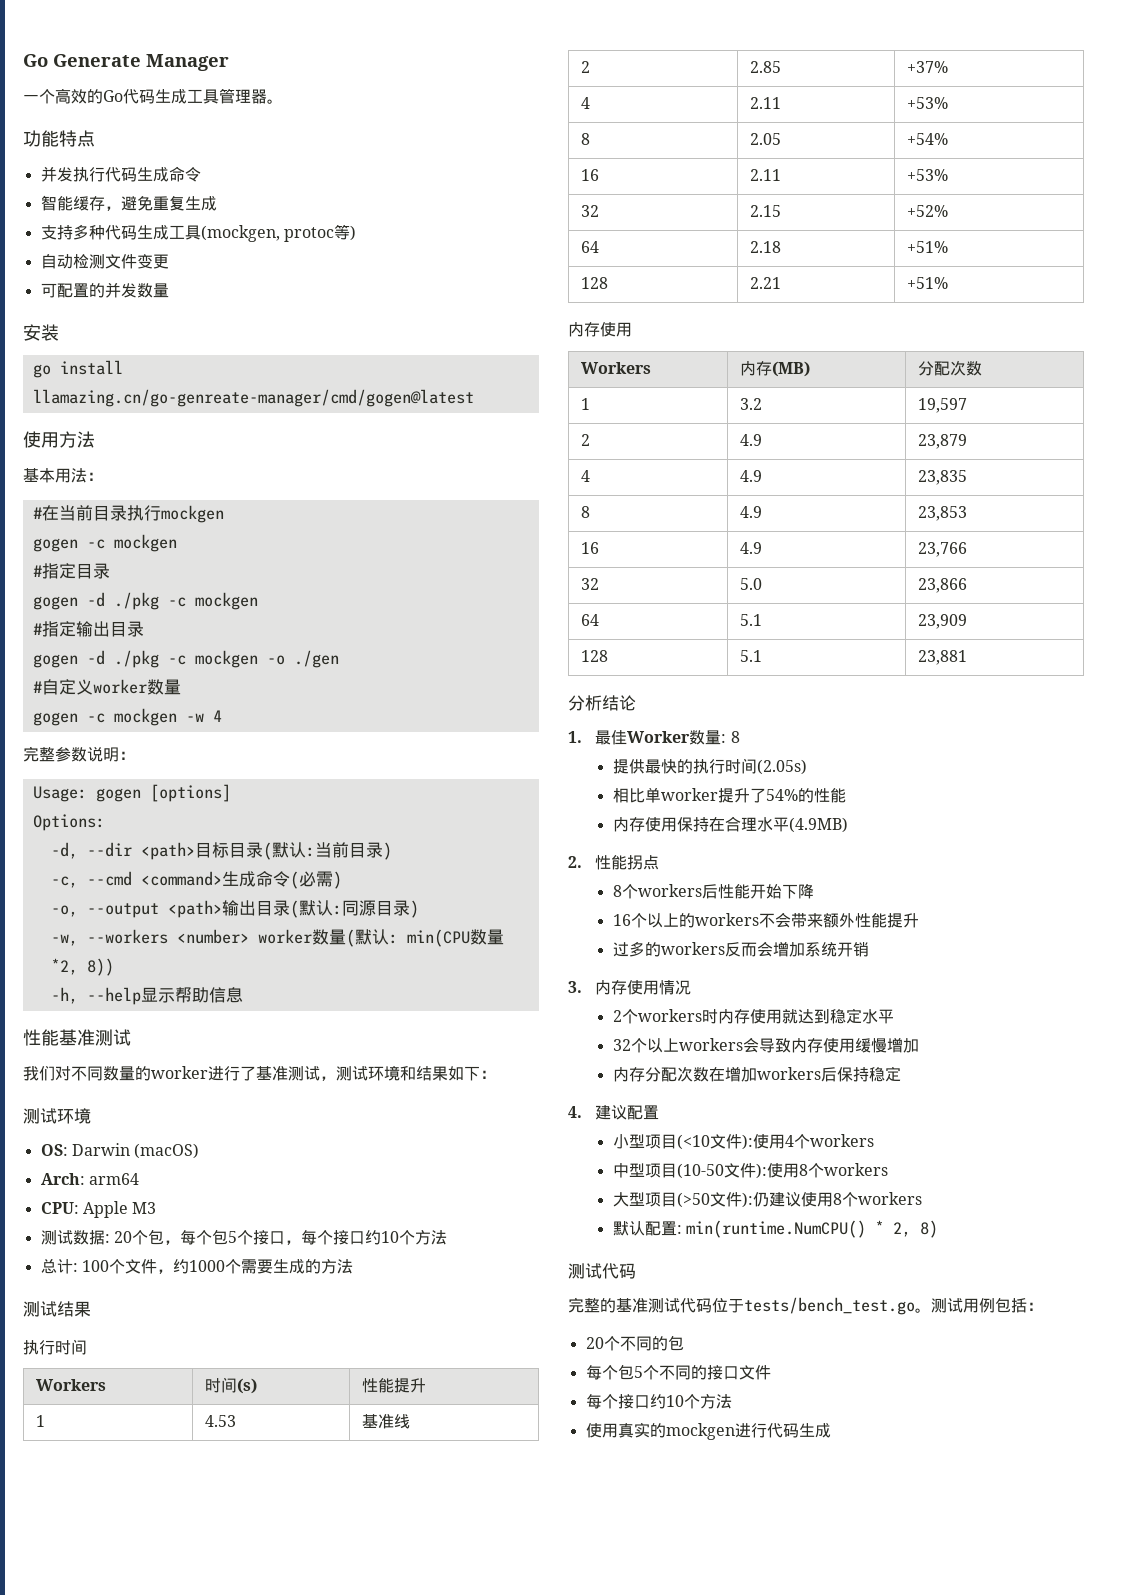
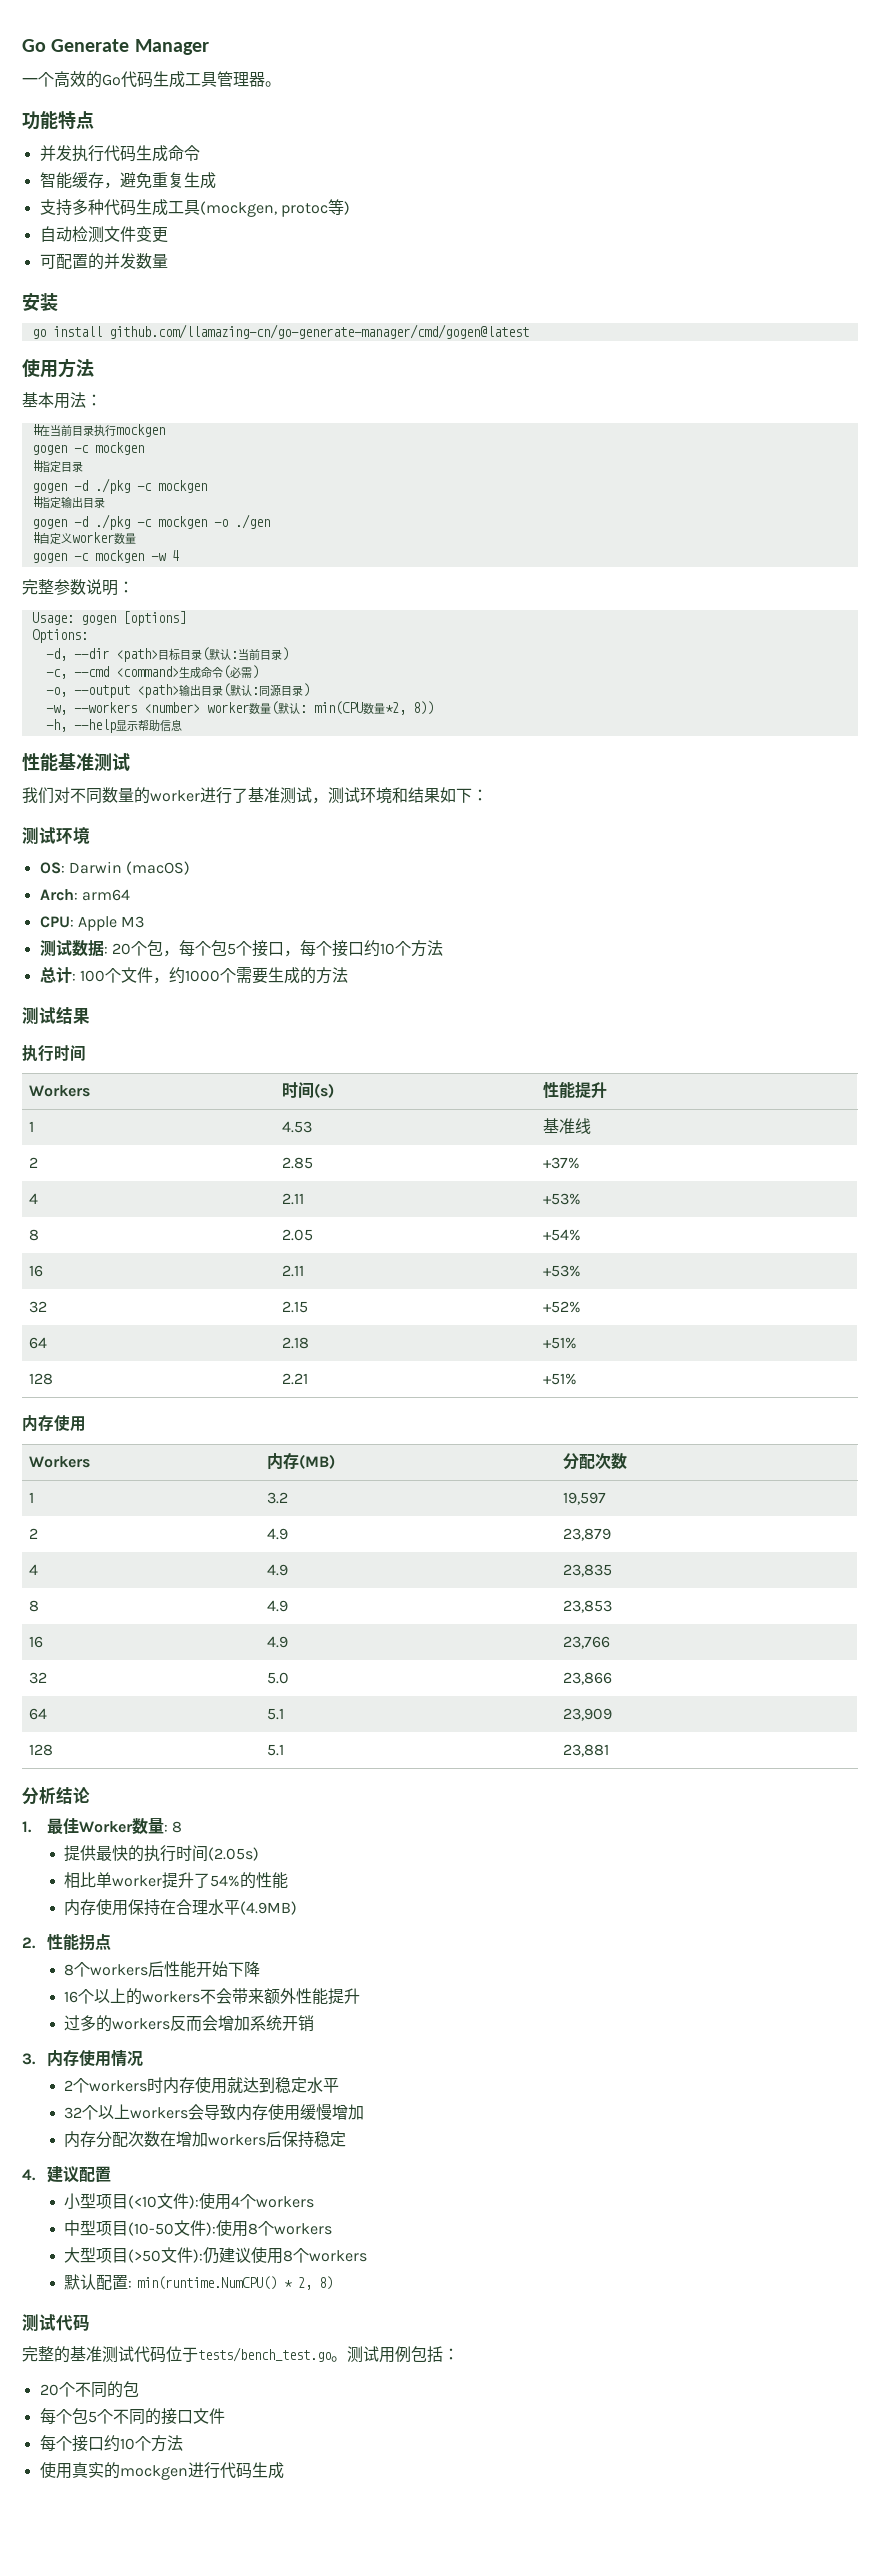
[32,389,474,407] llamazing.cn/go-genreate-manager/cmd/gogen@latest -> [108,324,529,339] github.com/llamazing-cn/go-generate-manager/cmd/gogen@latest

